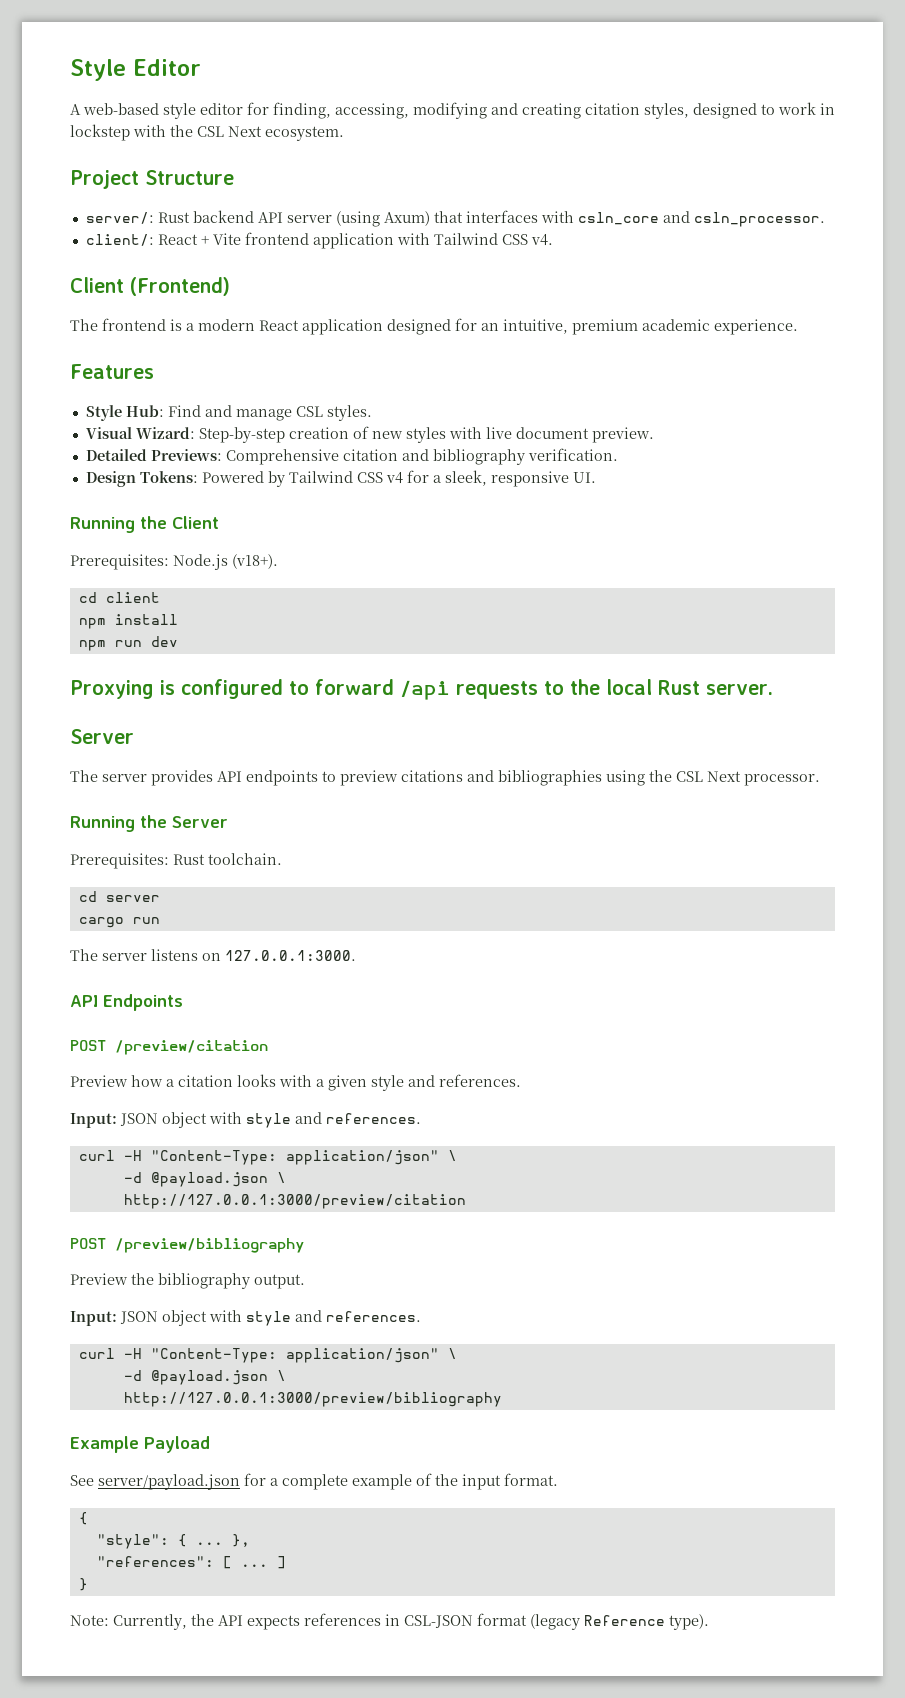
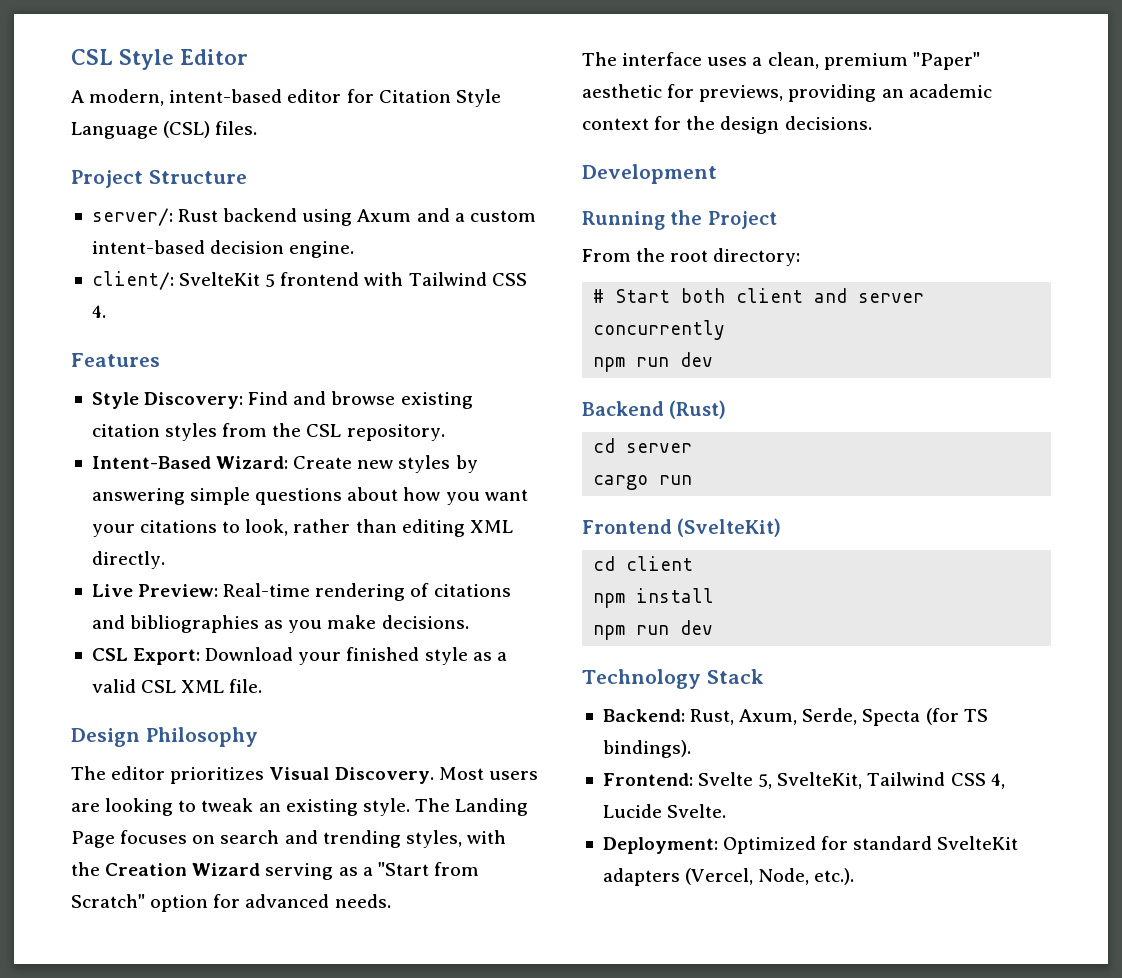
(70, 70) none -> [71,49,113,65] CSL
[83,102,835,119] [70,124,344,141] web-based style editor for finding, accessing, modifying and creating citation styles, designed to work in lockstep with the CSL Next ecosystem. -> [89,89,501,107] [71,121,258,139] modern, intent-based editor for Citation Style Language (CSL) files.
[257,210,825,227] [85,232,553,249] [70,277,230,296] [70,318,798,335] API server (using Axum) that interfaces with csln_core and csln_processor. // client/: React + Vite frontend application with Tailwind CSS v4. // Client (Frontend) // The frontend is a modern React application designed for an intuitive, premium academic experience. -> [302,208,536,226] [91,240,355,258] [91,271,527,290] [91,305,106,318] using Axum and a custom intent-based decision engine. // client/: SvelteKit 5 frontend with Tailwind CSS 4.
[125,405,164,417] Hub: -> [144,392,244,409] Discovery:
[235,405,372,421] [85,426,654,443] [85,448,618,465] [85,470,596,487] [70,516,219,533] [70,554,278,570] manage CSL styles. // Visual Wizard: Step-by-step creation of new styles with live document preview. // Detailed Previews: Comprehensive citation and bibliography verification. // Design Tokens: Powered by Tailwind CSS v4 for a sleek, responsive UI. // Running the Client // Prerequisites: Node.js (v18+). -> [331,391,473,409] [91,423,445,441] [91,455,478,473] [91,487,528,505] [91,519,513,537] [91,551,165,569] [91,583,511,601] [91,615,469,633] [91,647,507,665] [91,679,263,693] [71,727,258,747] [71,766,538,784] [71,798,529,816] [71,830,506,848] [71,862,479,880] [71,894,391,912] [582,52,980,70] [582,84,992,102] [582,116,872,134] [582,164,717,184] [582,210,777,230] [582,248,801,266] [593,288,925,303] [593,320,726,340] [593,352,714,372] [582,400,727,419] [593,438,693,453] [593,475,693,490] [582,518,782,537] browse existing citation styles from the CSL repository. // Intent-Based Wizard: Create new styles by answering simple questions about how you want your citations to look, rather than editing XML directly. // Live Preview: Real-time rendering of citations and bibliographies as you make decisions. // CSL Export: Download your finished style as a valid CSL XML file. // Design Philosophy // The editor prioritizes Visual Discovery. Most users are looking to tweak an existing style. The Landing Page focuses on search and trending styles, with the Creation Wizard serving as a "Start from Scratch" option for advanced needs. // The interface uses a clean, premium "Paper" aesthetic for previews, providing an academic context for the design decisions. // Development // Running the Project // From the root directory: // # Start both client and server concurrently // npm run dev // Backend (Rust) // cd server // cargo run // Frontend (SvelteKit)
[70,679,773,700] [70,729,134,744] [70,770,820,786] [70,815,228,832] [70,853,282,869] [78,891,160,902] [78,917,160,928] [70,949,356,961] [70,994,183,1011] [70,1040,268,1055] [70,1074,521,1091] [70,1112,421,1128] [78,1150,457,1165] [123,1172,286,1187] [123,1194,466,1209] [70,1238,304,1253] [70,1273,305,1289] [70,1310,421,1326] [78,1348,457,1363] [123,1370,286,1385] [123,1392,502,1407] [70,1436,210,1453] [70,1473,558,1490] [78,1512,88,1525] [96,1534,250,1549] [96,1556,286,1569] [78,1578,88,1591] [70,1613,709,1630] Proxying is configured to forward /api requests to the local Rust server. // Server // The server provides API endpoints to preview citations and bibliographies using the CSL Next processor. // Running the Server // Prerequisites: Rust toolchain. // cd server // cargo run // The server listens on 127.0.0.1:3000. // API Endpoints // POST /preview/citation // Preview how a citation looks with a given style and references. // Input: JSON object with style and references. // curl -H "Content-Type: application/json" \ // -d @payload.json \ // http://127.0.0.1:3000/preview/citation // POST /preview/bibliography // Preview the bibliography output. // Input: JSON object with style and references. // curl -H "Content-Type: application/json" \ // -d @payload.json \ // http://127.0.0.1:3000/preview/bibliography // Example Payload // See server/payload.json for a complete example of the input format. // { // "style": { ... }, // "references": [ ... ] // } // Note: Currently, the API expects references in CSL-JSON format (legacy Reference type). -> [582,669,764,689] [602,708,988,726] [602,740,691,758] [602,772,1005,789] [602,804,727,818] [602,836,1019,854] [602,868,855,886] Technology Stack // Backend: Rust, Axum, Serde, Specta (for TS bindings). // Frontend: Svelte 5, SvelteKit, Tailwind CSS 4, Lucide Svelte. // Deployment: Optimized for standard SvelteKit adapters (Vercel, Node, etc.).

